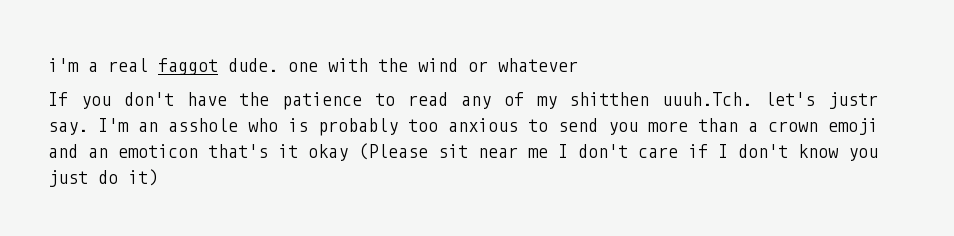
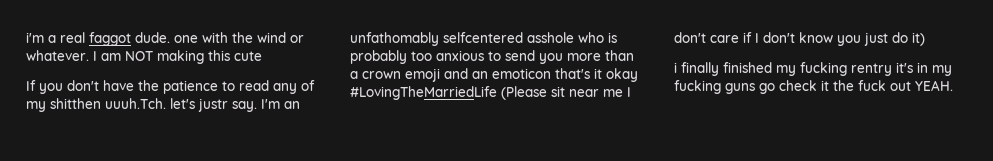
[498,58,578,72] whatever -> [26,50,262,64] whatever. I am NOT making this cute
(158, 127) none -> [350,32,523,46] unfathomably selfcentered
(348, 152) none -> [350,86,497,100] #LovingTheMarriedLife
(158, 177) none -> [674,62,952,76] [674,80,953,94] // i finally finished my fucking rentry it's in my fucking guns go check it the fuck out YEAH.

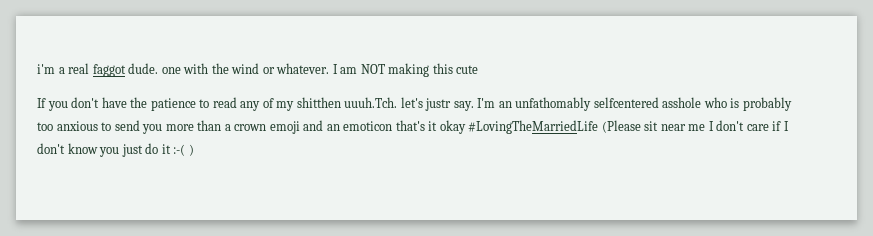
[912,32,925,46] [674,62,952,76] [674,80,953,94] it) // i finally finished my fucking rentry it's in my fucking guns go check it the fuck out YEAH. -> [161,144,194,156] it :-( )

